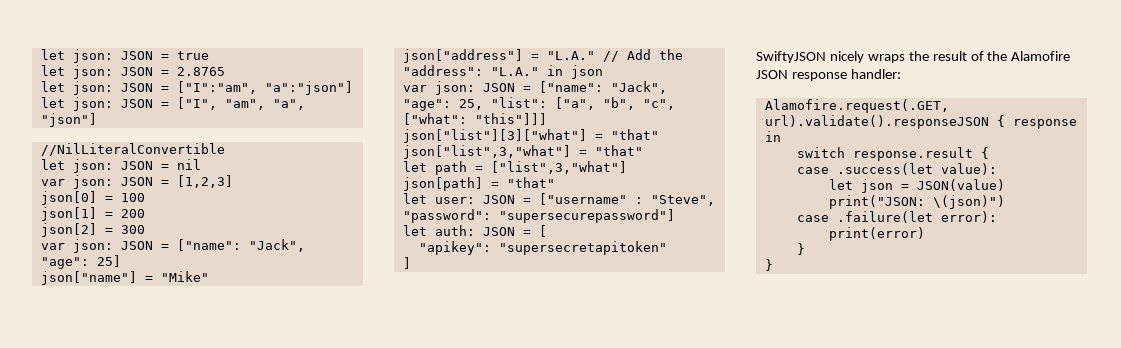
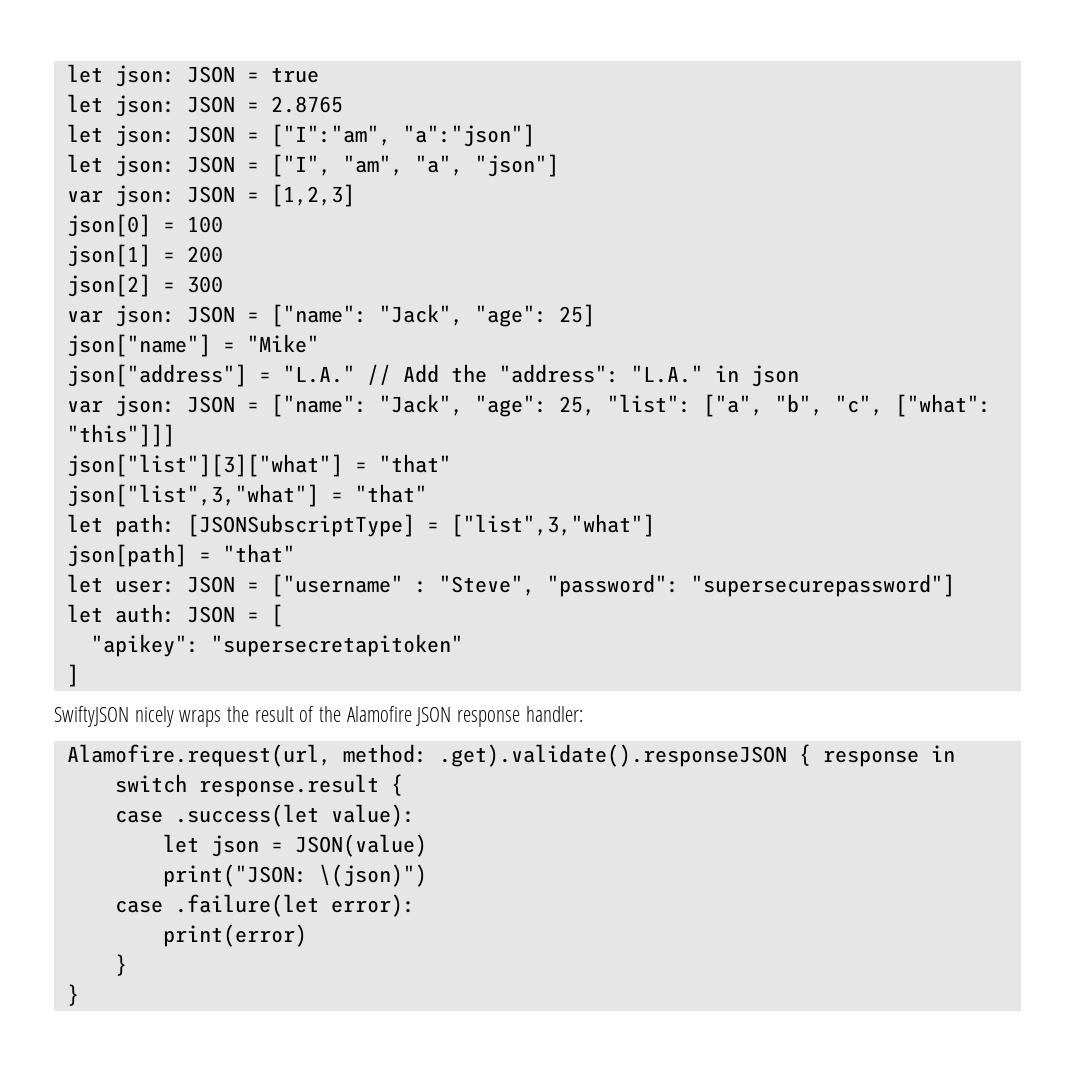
[40,143,225,156] [40,159,201,173] // //NilLiteralConvertible // let json: JSON = nil -> (559, 165) none
[434,161,467,175] path -> [114,514,415,537] path: [JSONSubscriptType]
[764,99,949,113] [764,115,989,129] Alamofire.request(.GET, url).validate().responseJSON -> [66,744,787,767] Alamofire.request(url, method: .get).validate().responseJSON

